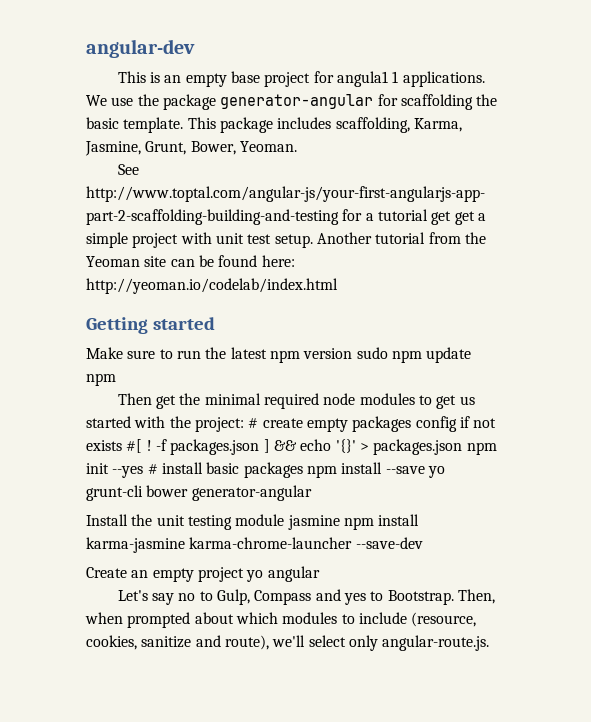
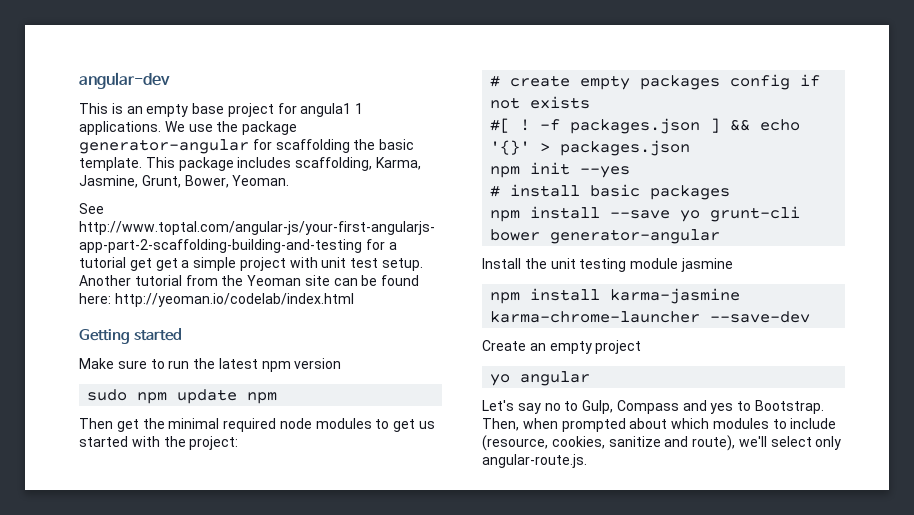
(353, 353) none -> (342, 363) //
(244, 424) none -> (239, 443) //
(122, 445) none -> (591, 102) //
(463, 447) none -> (691, 148) //
(144, 472) none -> (631, 172) //
(303, 470) none -> (731, 192) //
(340, 522) none -> (733, 265) //
(244, 574) none -> (642, 347) //

